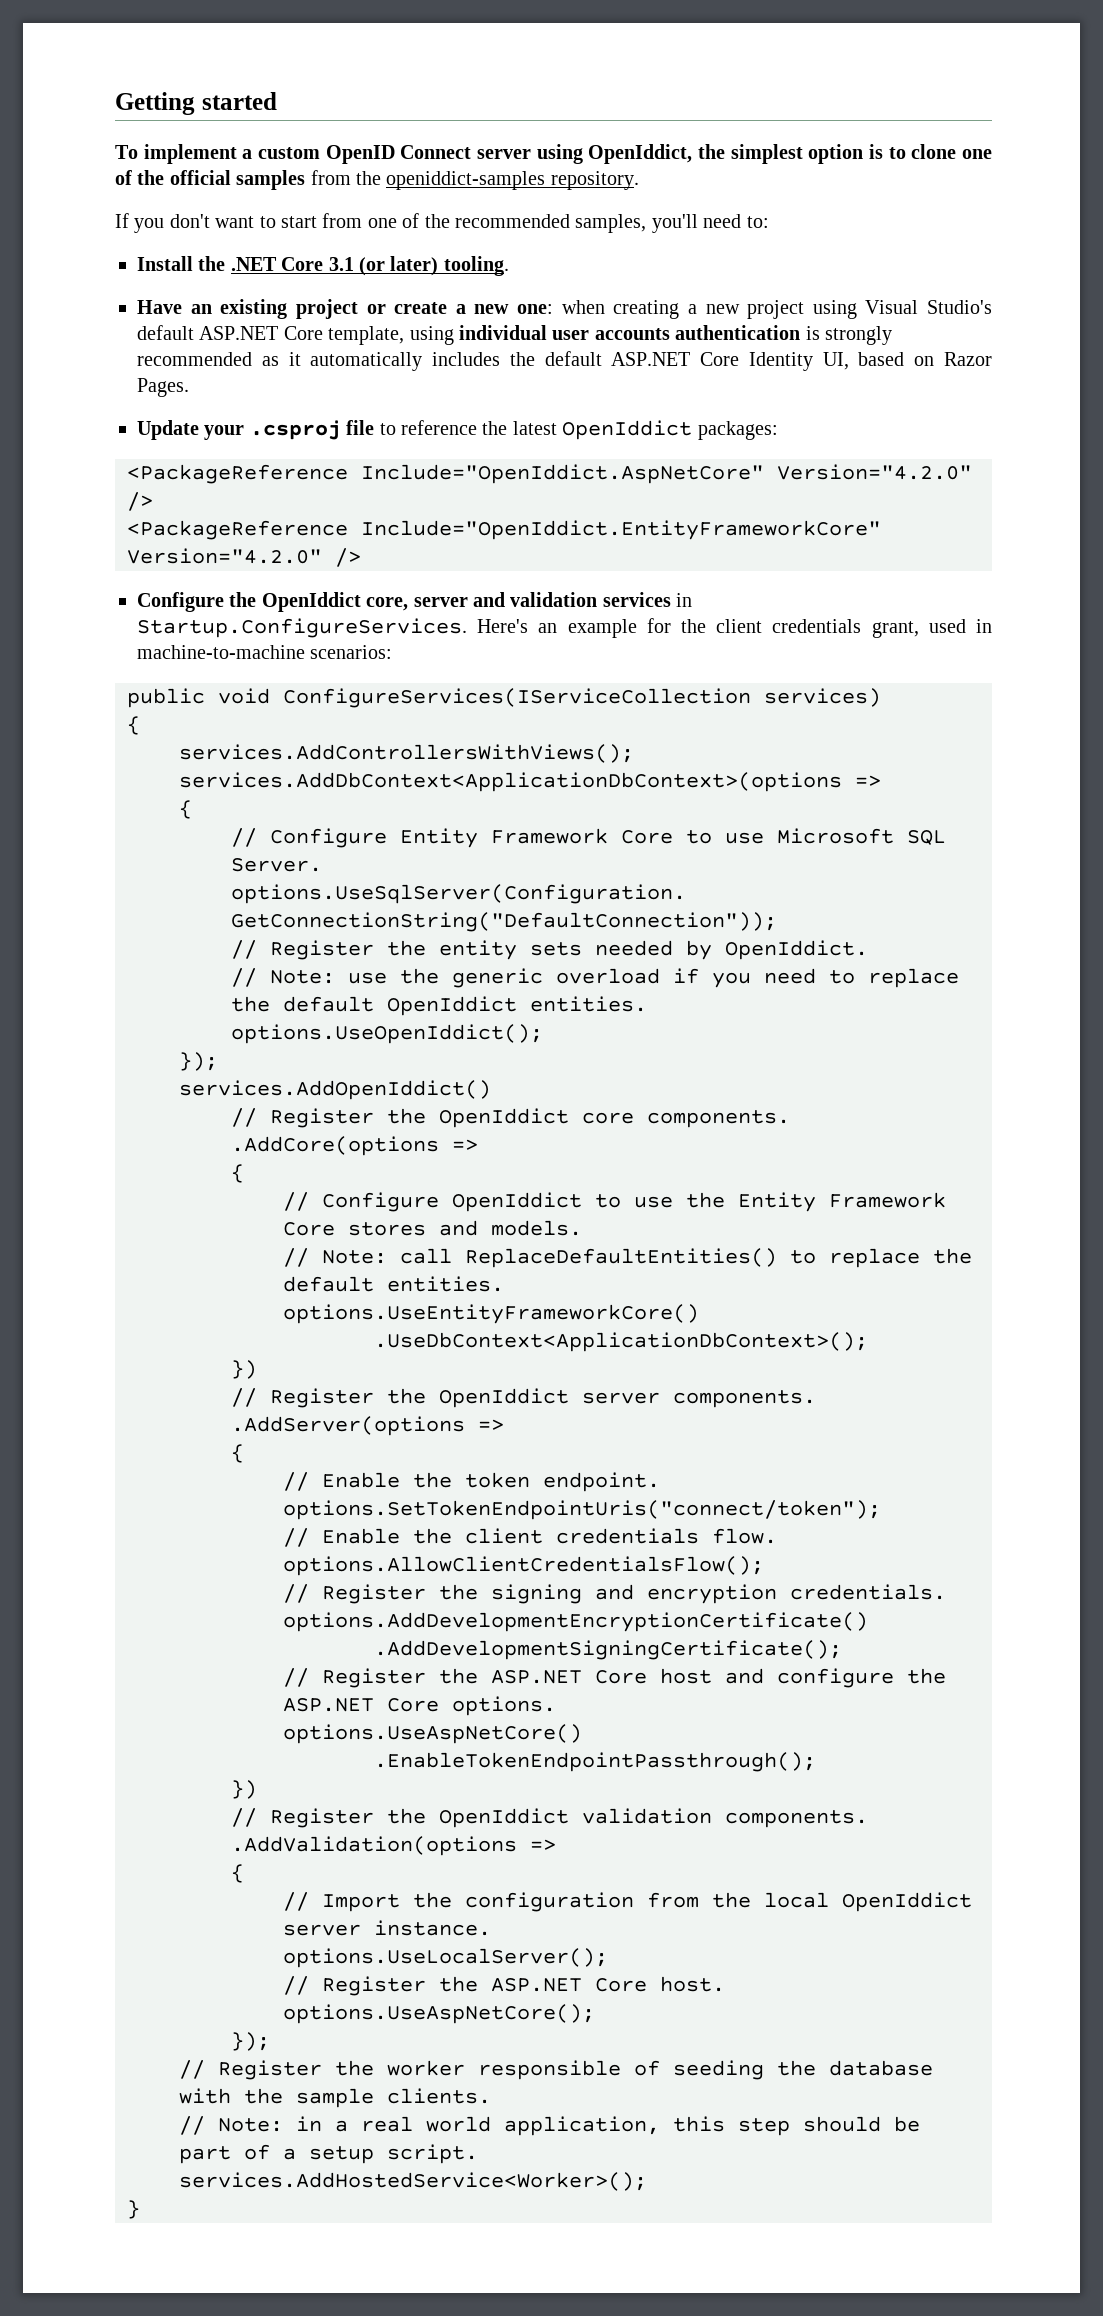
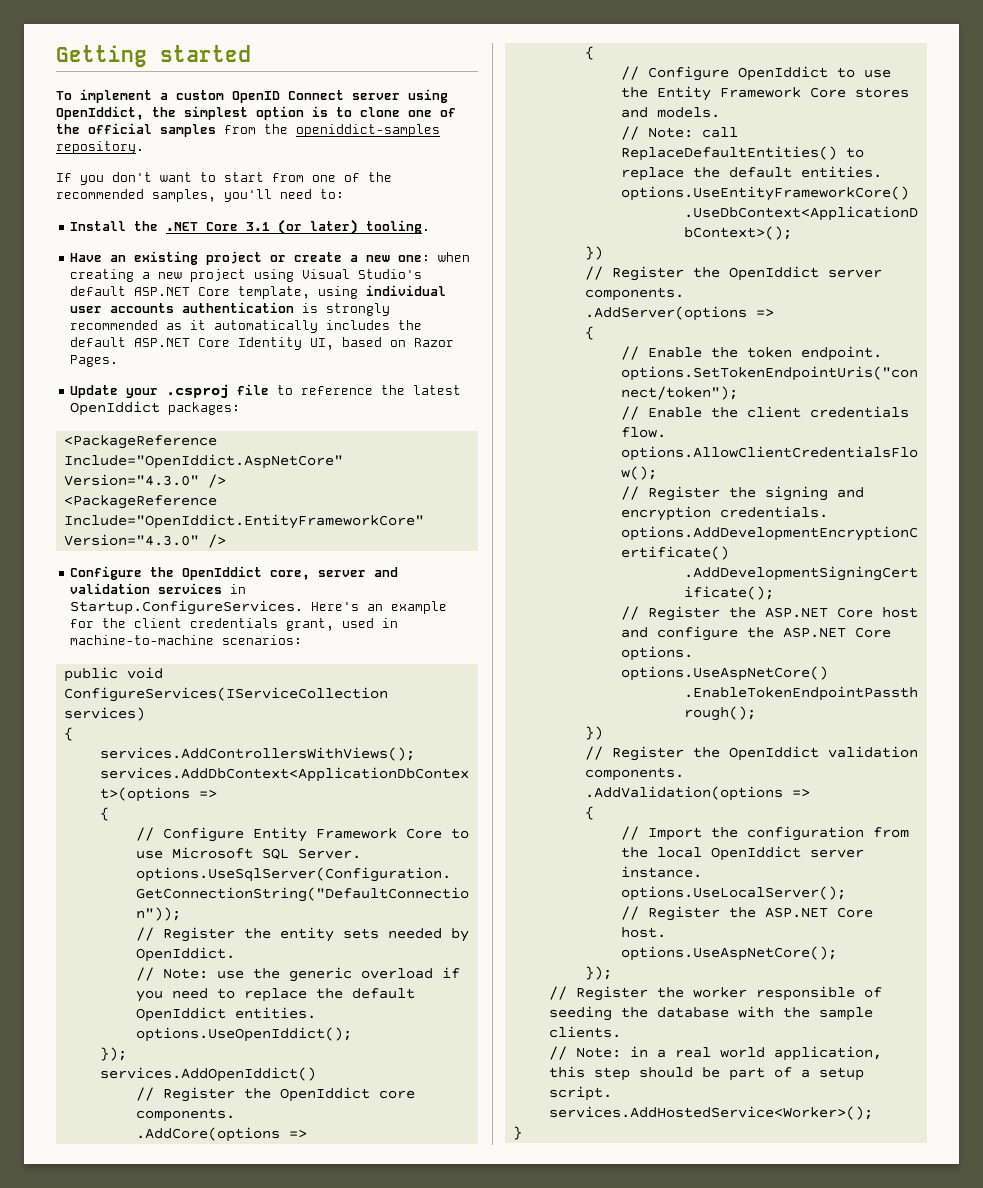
[777,464,972,480] Version="4.2.0" -> [63,474,199,486] Version="4.3.0"
[127,548,322,564] Version="4.2.0" -> [63,534,199,546] Version="4.3.0"

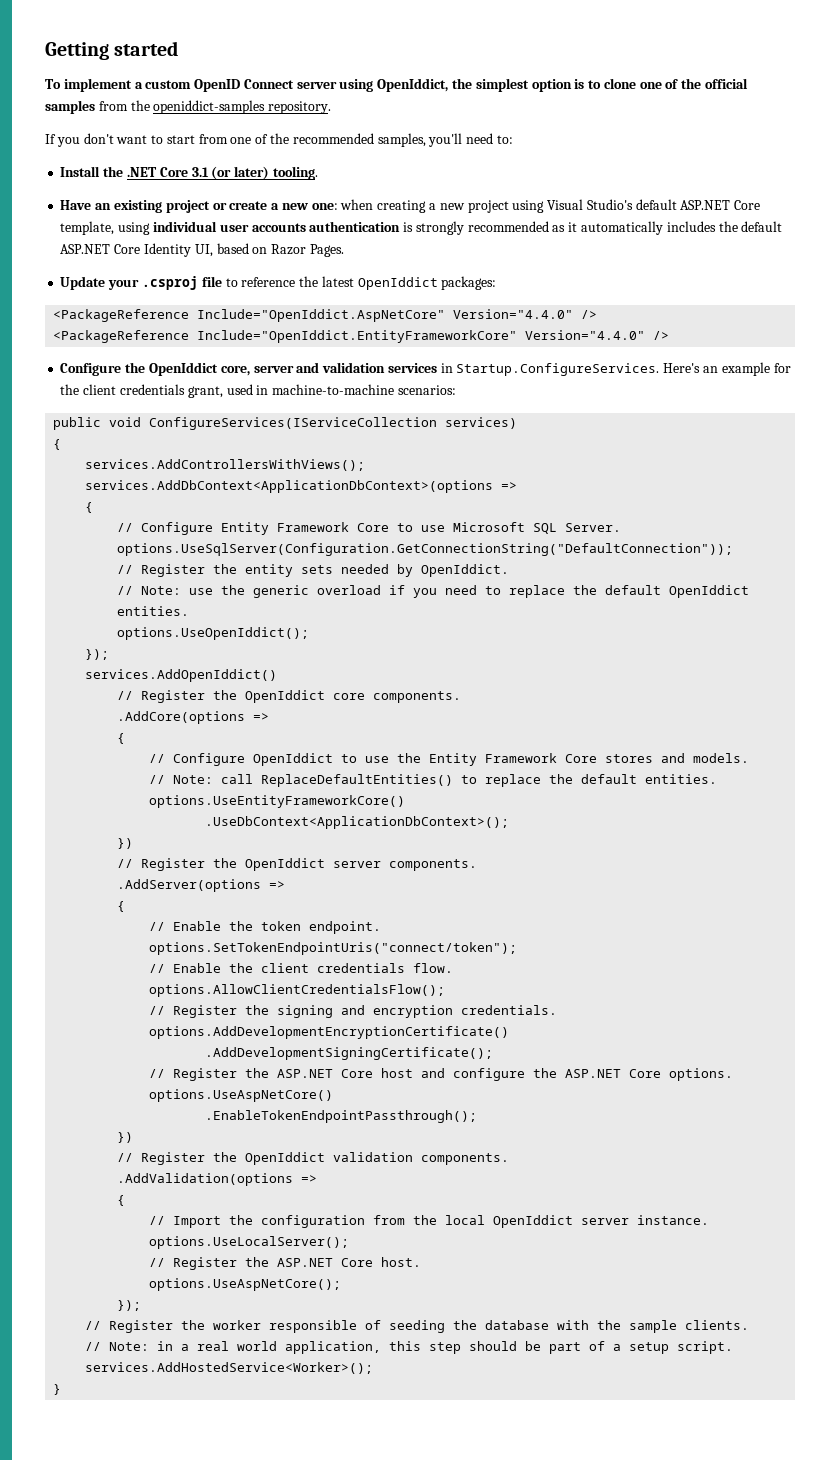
[63,474,199,486] Version="4.3.0" -> [453,309,574,319] Version="4.4.0"
[63,534,199,546] Version="4.3.0" -> [525,330,646,340] Version="4.4.0"

